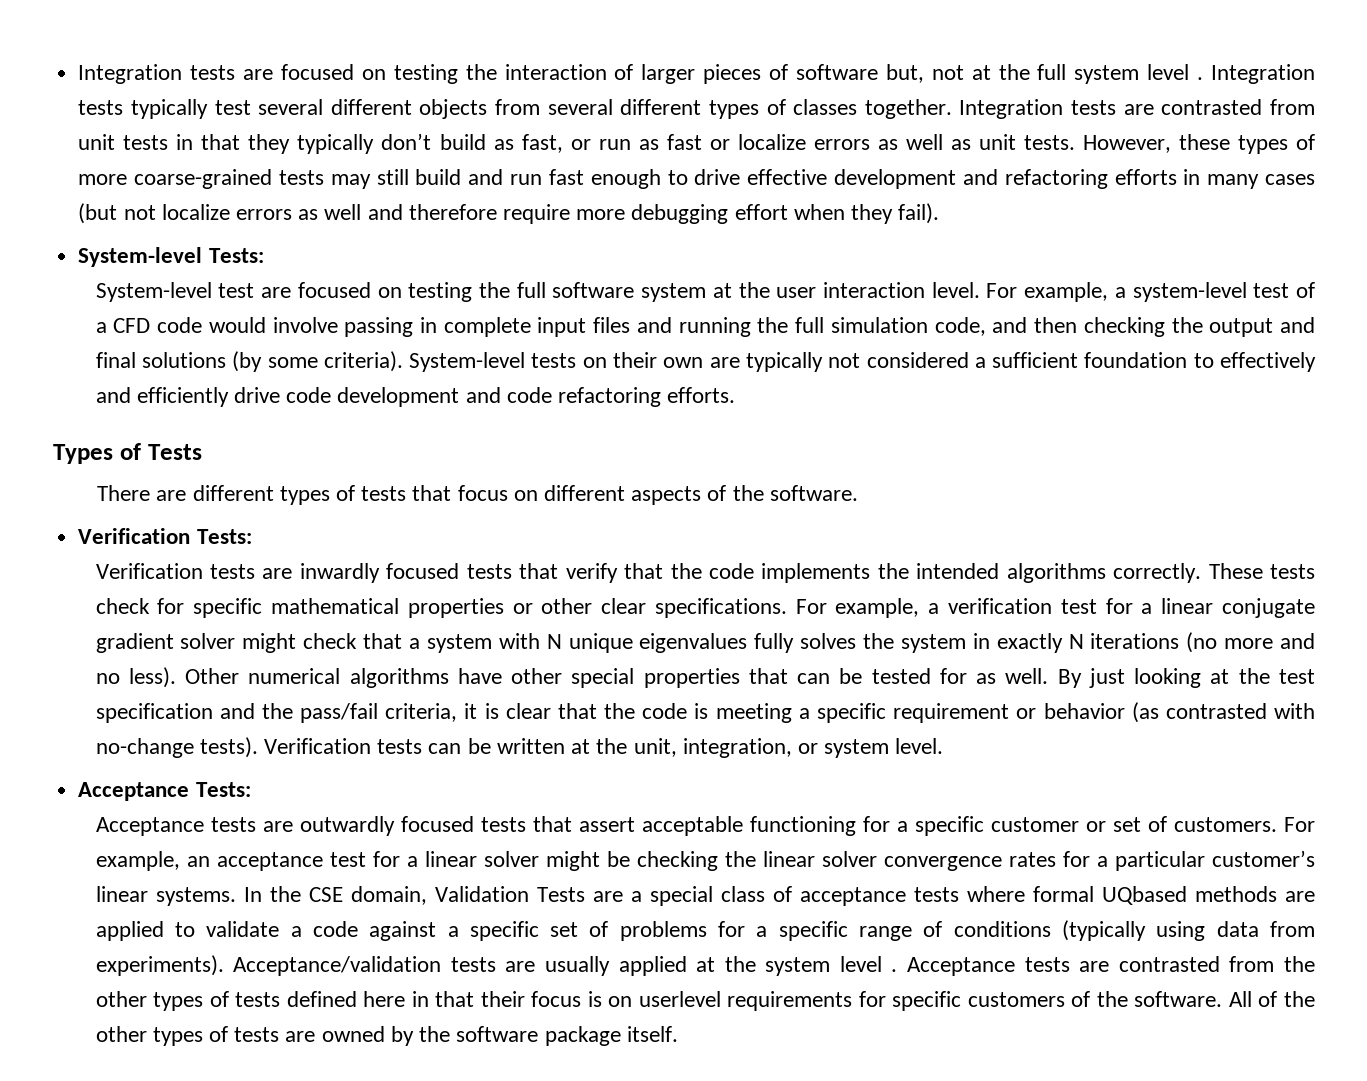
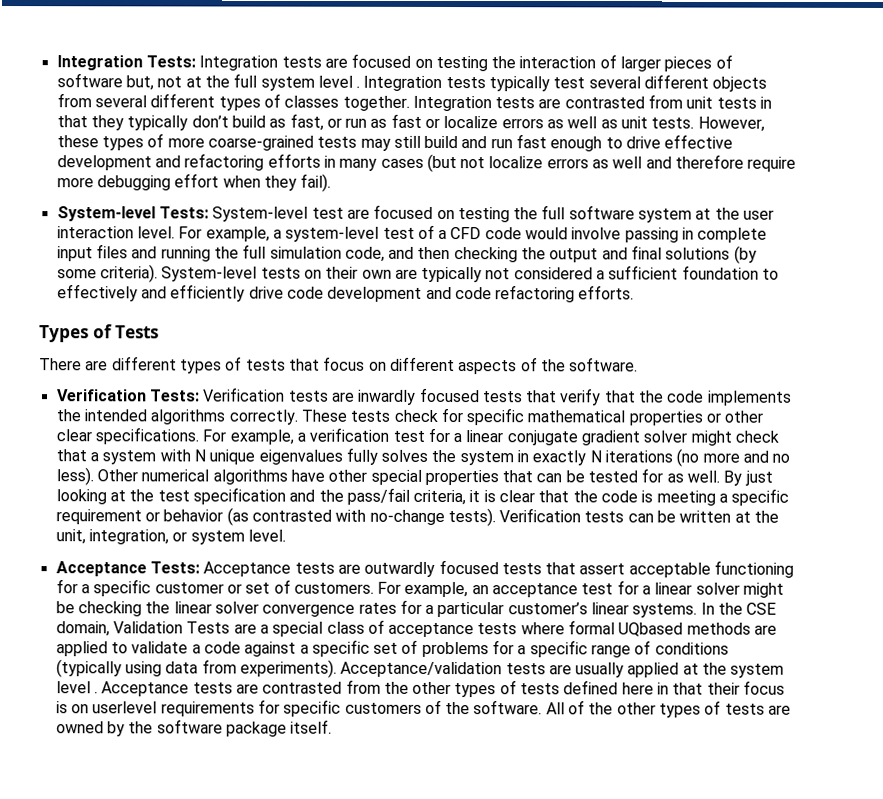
[78,64,183,84] Integration -> [56,55,279,71] Integration Tests: Integration
(264, 255) // -> (209, 212) none
(252, 536) // -> (200, 395) none
(251, 789) // -> (200, 567) none

